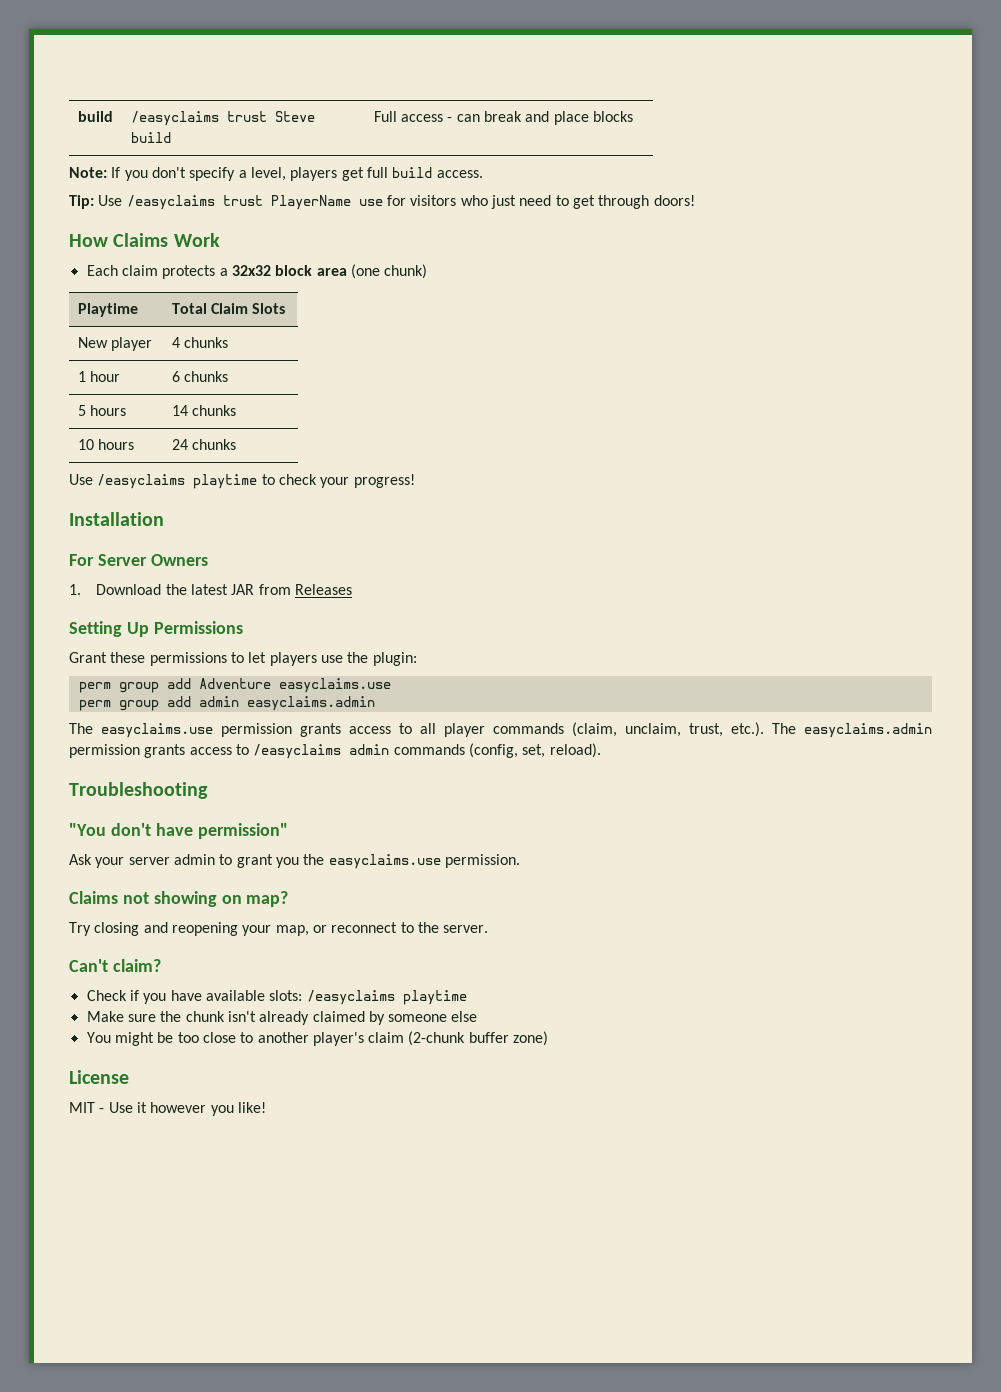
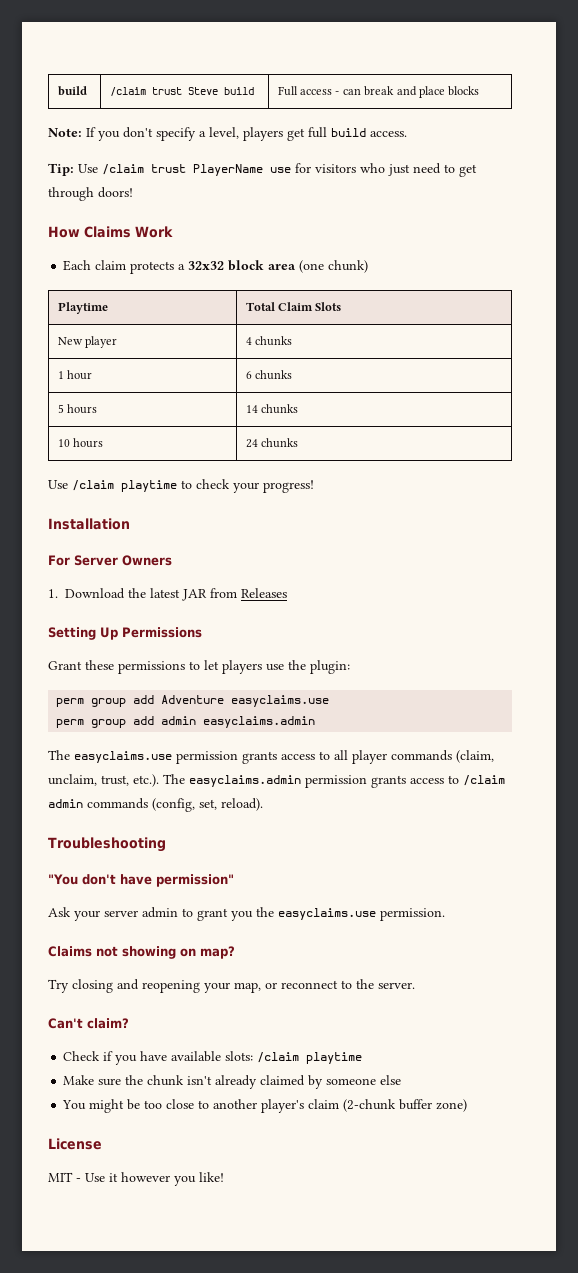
[77,111,113,122] [130,111,219,126] build | /easyclaims -> [57,86,87,96] [109,87,146,96] build | /claim
[126,195,215,210] /easyclaims -> [102,164,144,175] /claim
[97,474,186,489] /easyclaims -> [72,480,114,491] /claim
[253,744,342,759] /easyclaims -> [463,775,505,786] /claim
[306,990,395,1005] /easyclaims -> [257,1052,300,1063] /claim

